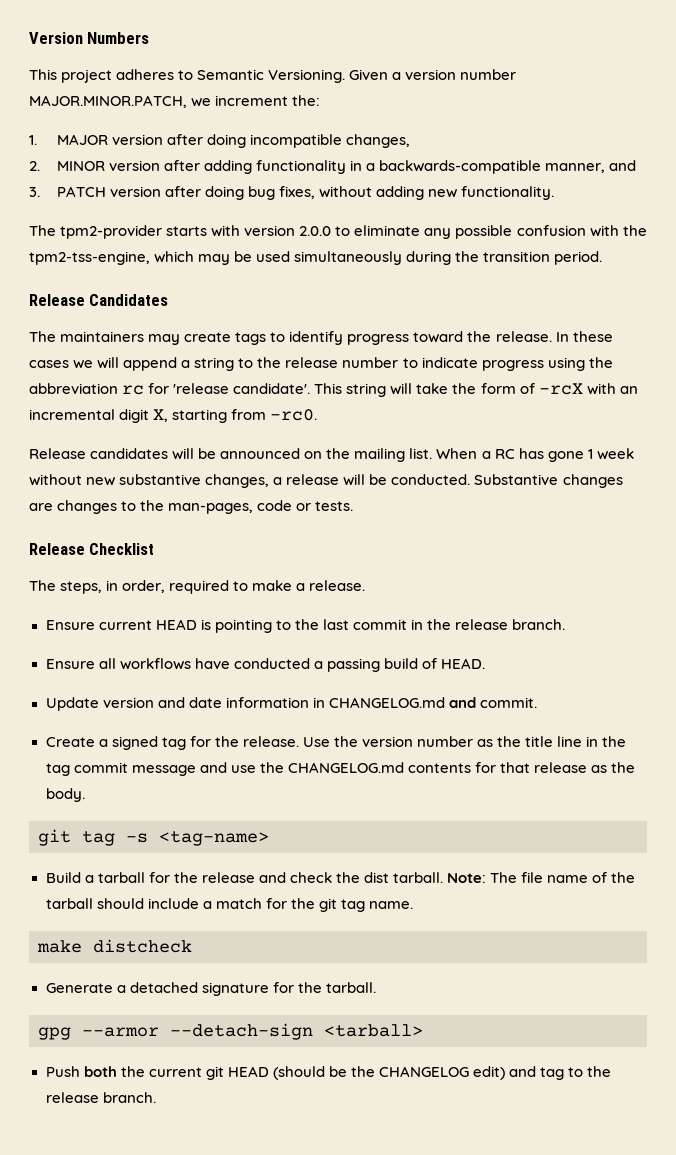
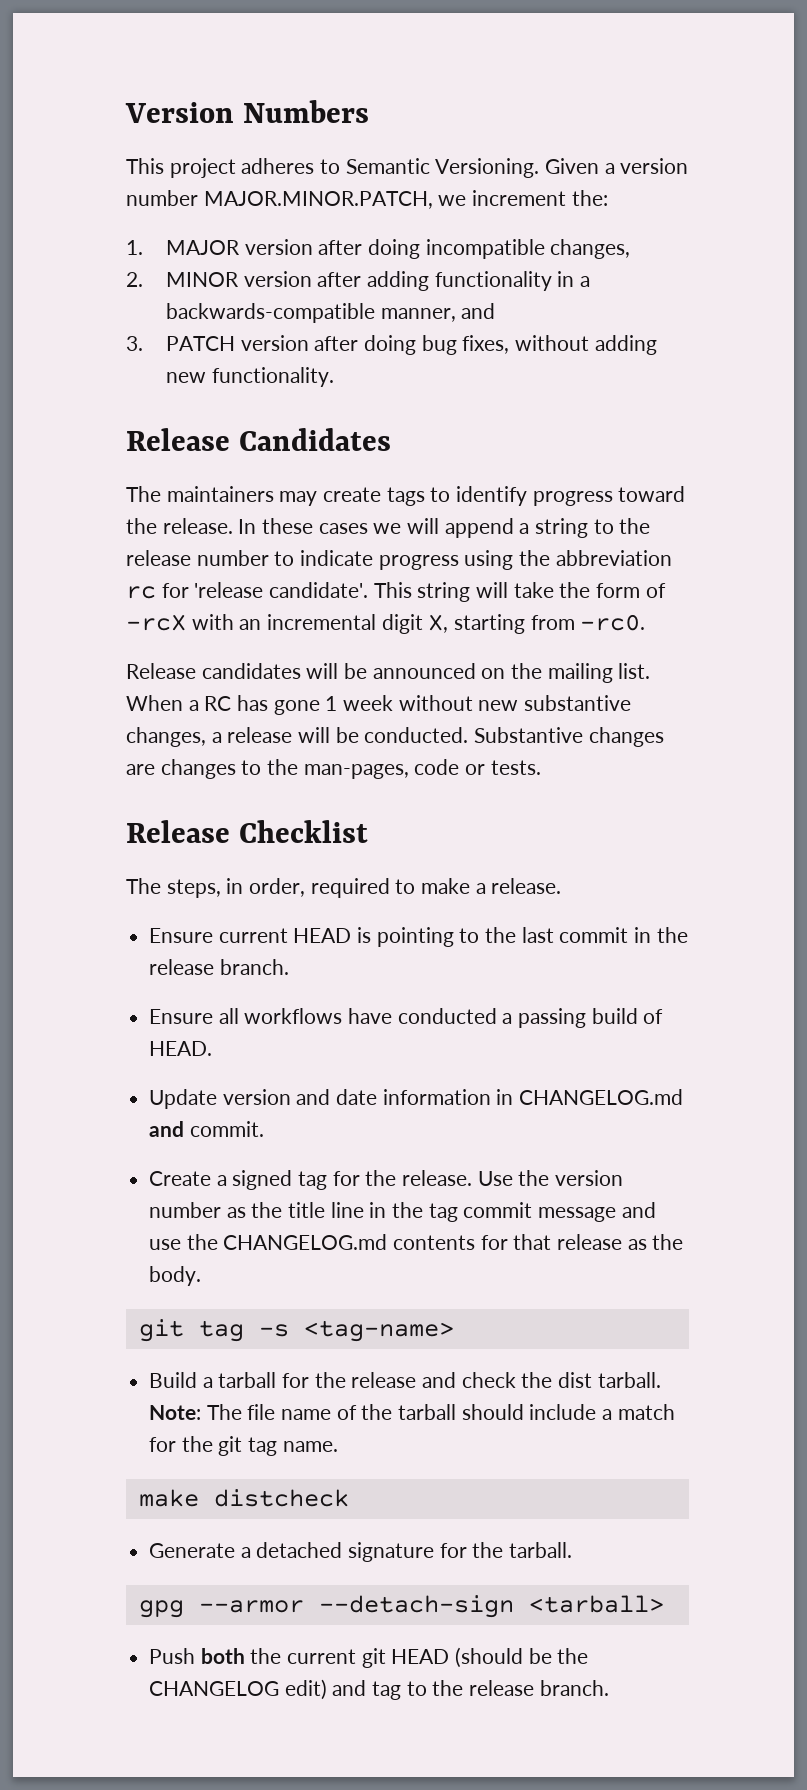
[29,225,647,239] [29,251,603,265] // The tpm2-provider starts with version 2.0.0 to eliminate any possible confusion with the tpm2-tss-engine, which may be used simultaneously during the transition period. -> (334, 377) none

